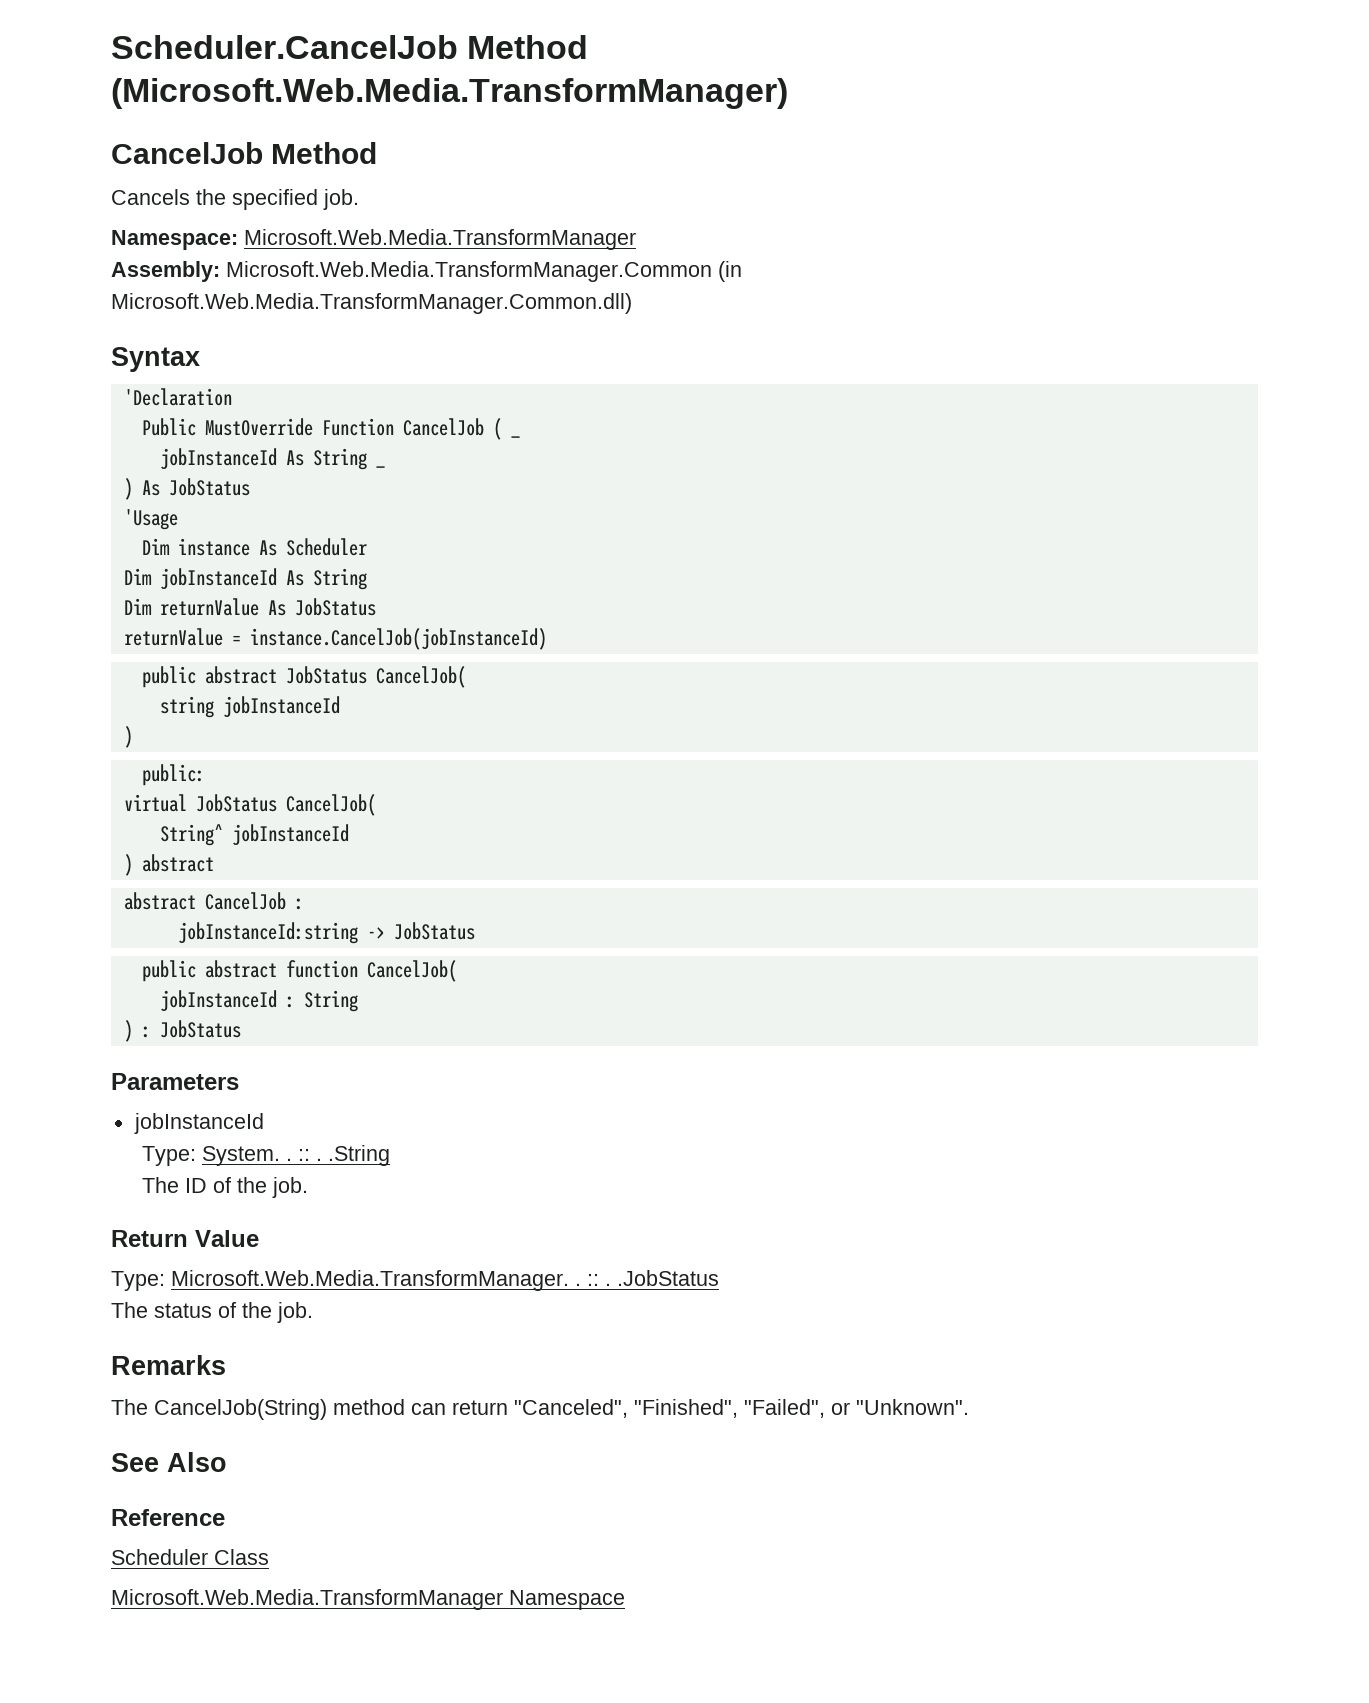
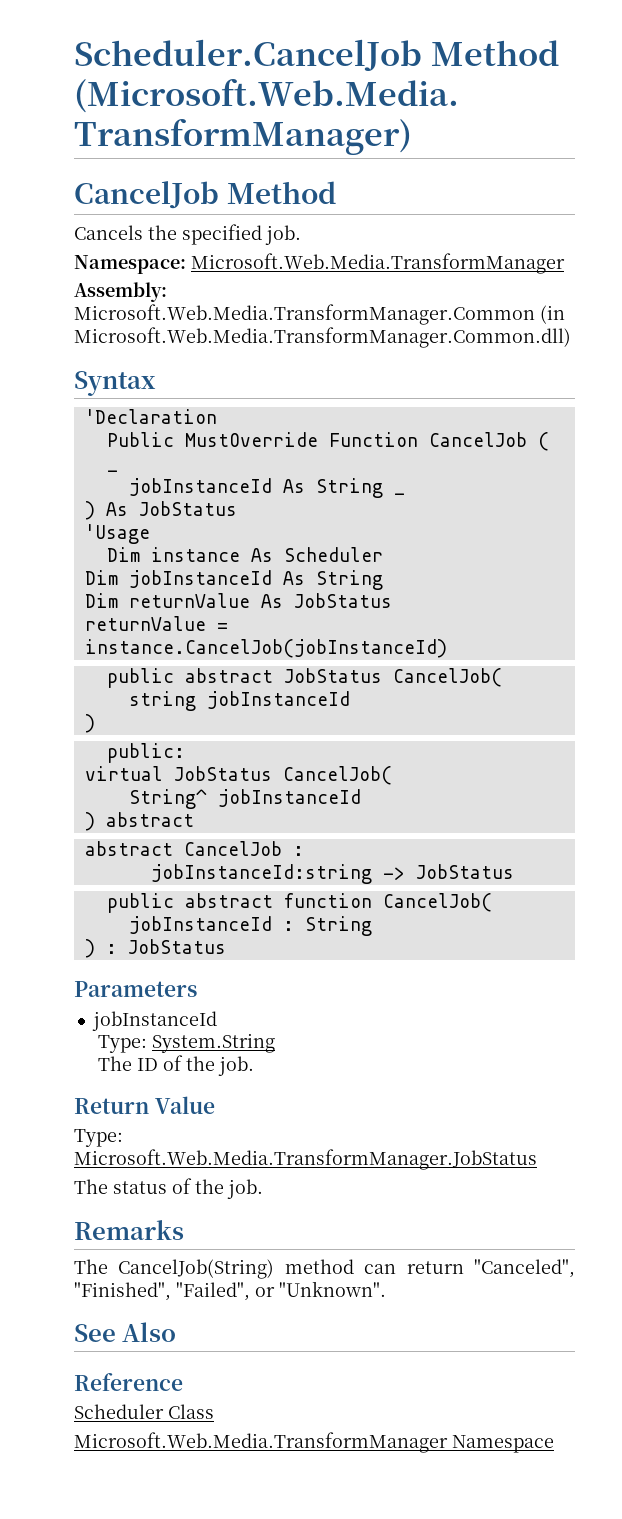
[201,1145,390,1166] System. . :: . .String -> [152,1033,276,1053] System.String
[171,1270,719,1291] Microsoft.Web.Media.TransformManager. . :: . .JobStatus -> [74,1149,537,1170] Microsoft.Web.Media.TransformManager.JobStatus

